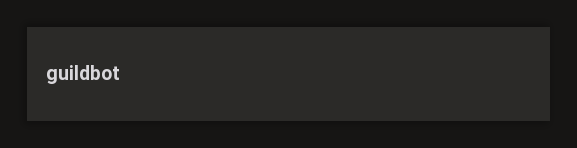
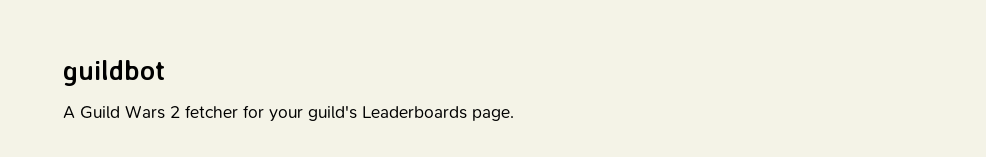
(120, 74) none -> [63,105,514,122] // A Guild Wars 2 fetcher for your guild's Leaderboards page.

